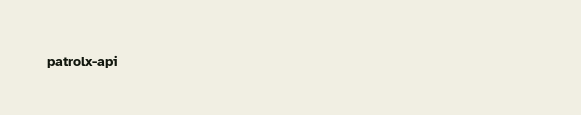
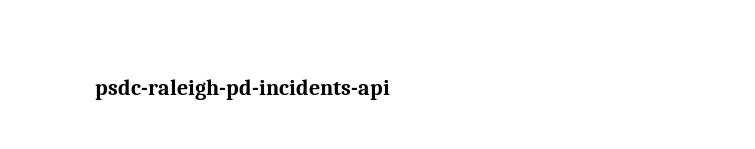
[47,55,117,68] patrolx-api -> [95,79,390,100] psdc-raleigh-pd-incidents-api

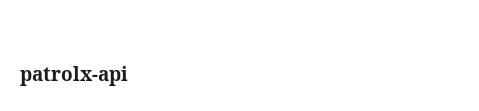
[95,79,390,100] psdc-raleigh-pd-incidents-api -> [20,66,128,86] patrolx-api

